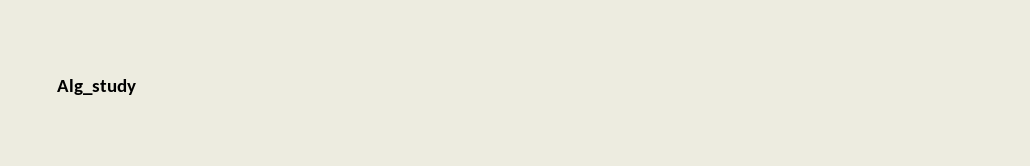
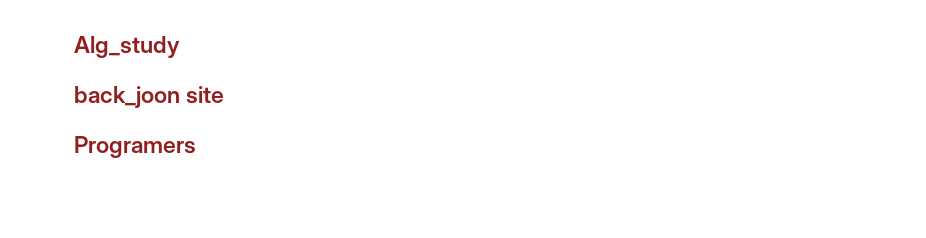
(136, 87) none -> [74,86,225,108] [74,136,196,158] // back_joon site // Programers

